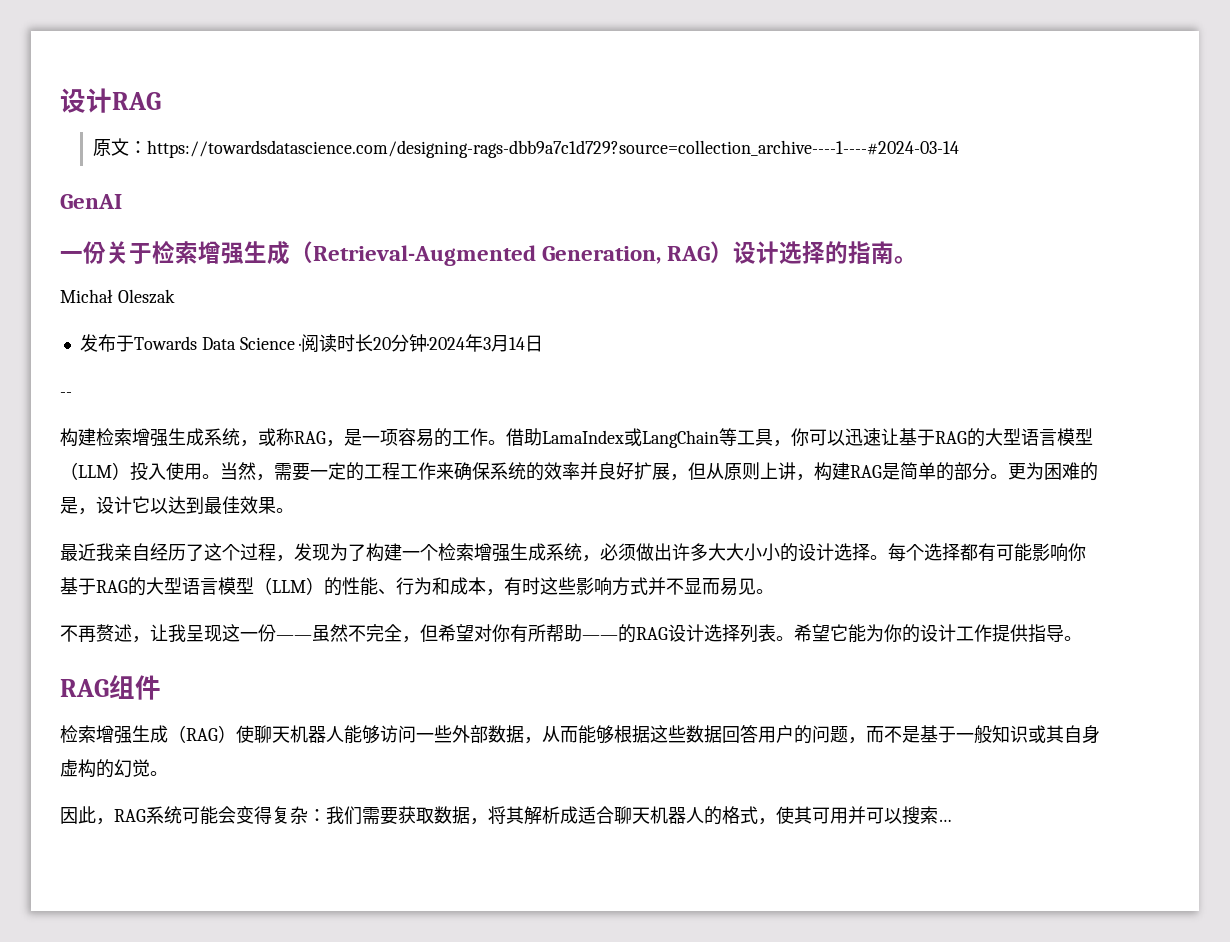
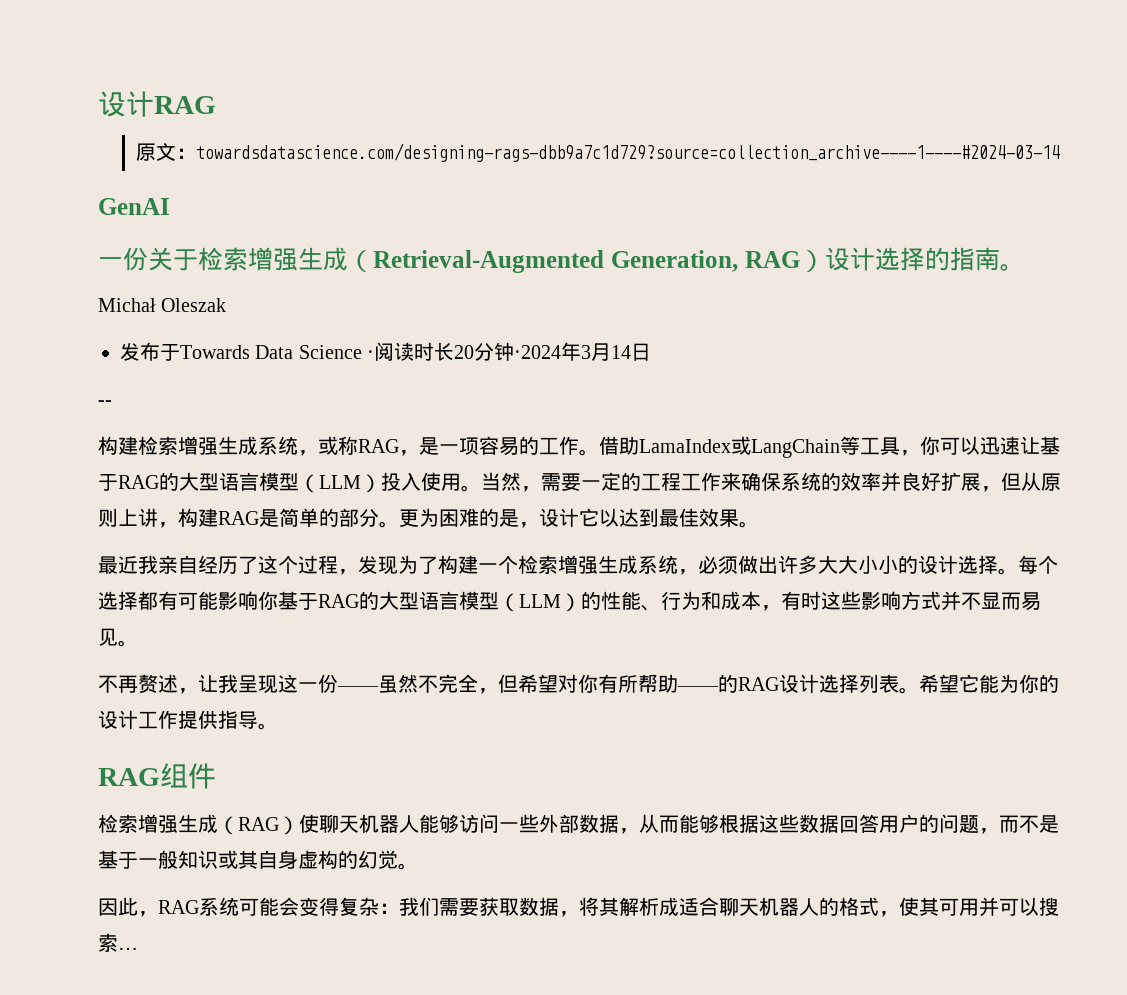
[146,140,959,158] https://towardsdatascience.com/designing-rags-dbb9a7c1d729?source=collection_archive----1----#2024-03-14 -> [195,143,1060,162] towardsdatascience.com/designing-rags-dbb9a7c1d729?source=collection_archive----1----#2024-03-14

